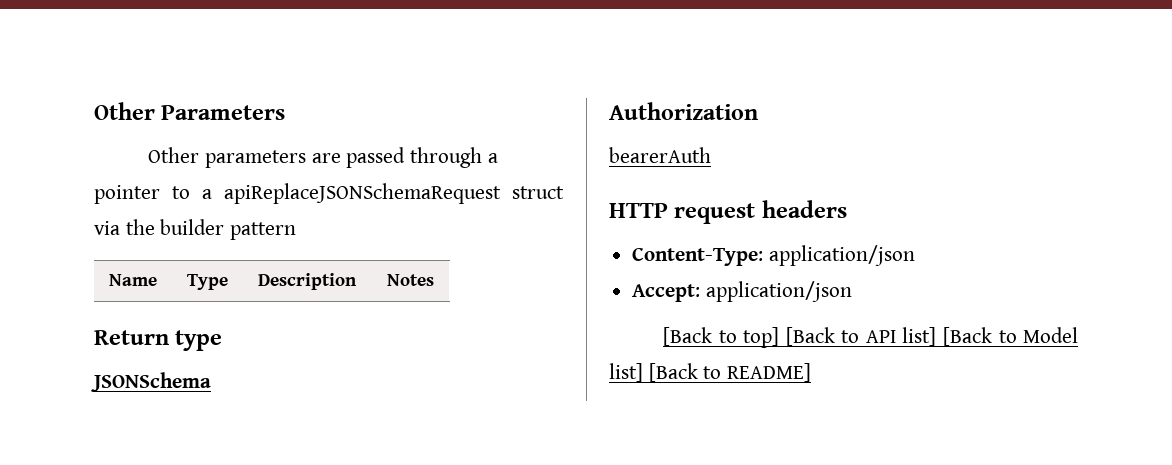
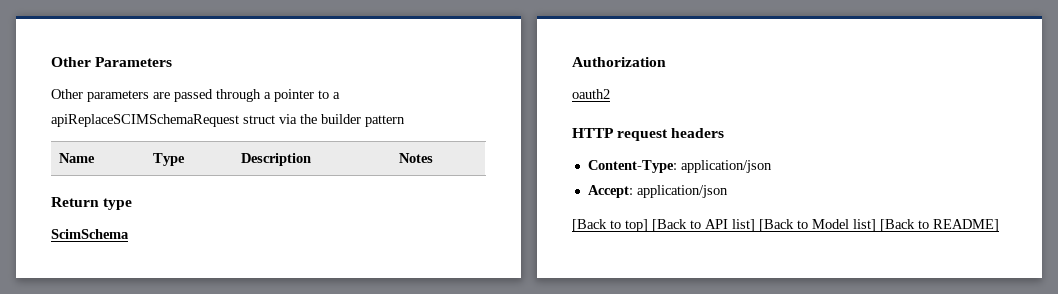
[224,183,501,204] apiReplaceJSONSchemaRequest -> [51,114,239,127] apiReplaceSCIMSchemaRequest
[91,372,211,392] JSONSchema -> [51,229,129,239] ScimSchema
[609,147,711,163] bearerAuth -> [572,89,610,99] oauth2

